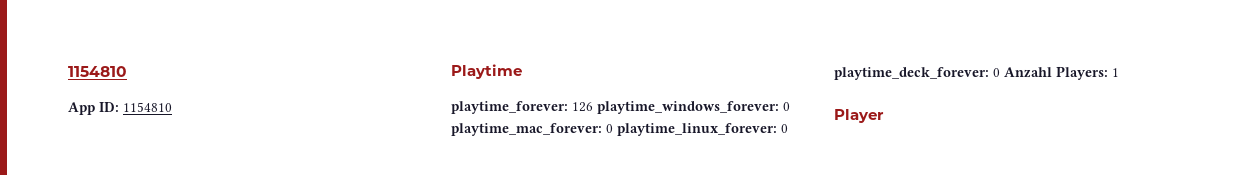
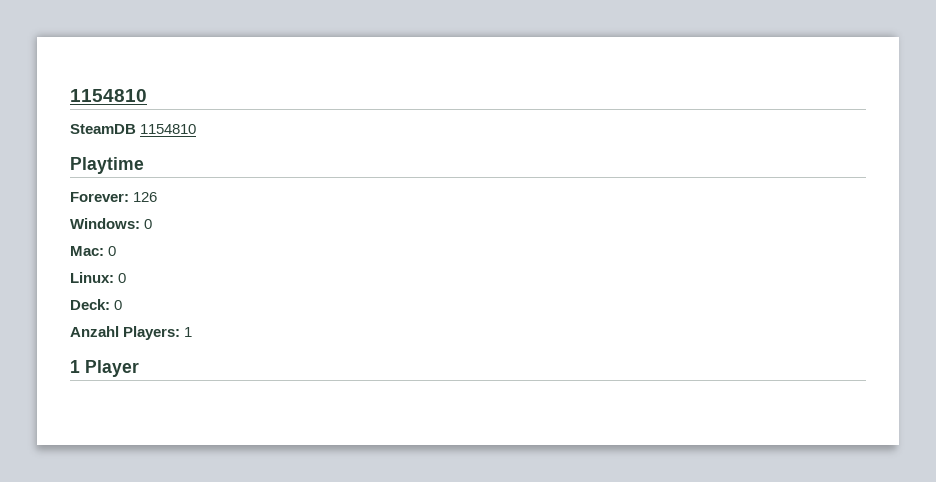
[68,66,127,77] [68,102,119,115] 1154810 // App ID: -> [70,89,147,102] [70,124,136,134] 1154810 // SteamDB
[451,101,568,114] playtime_forever: -> [70,192,129,202] Forever:
[597,101,790,114] [451,123,788,136] [834,67,1000,80] playtime_windows_forever: 0 playtime_mac_forever: 0 playtime_linux_forever: 0 playtime_deck_forever: 0 -> [70,218,153,229] [70,246,117,256] [70,272,127,283] [70,299,123,310] // Windows: 0 // Mac: 0 // Linux: 0 // Deck: 0 //
(1119, 72) none -> [70,360,80,373] 1

